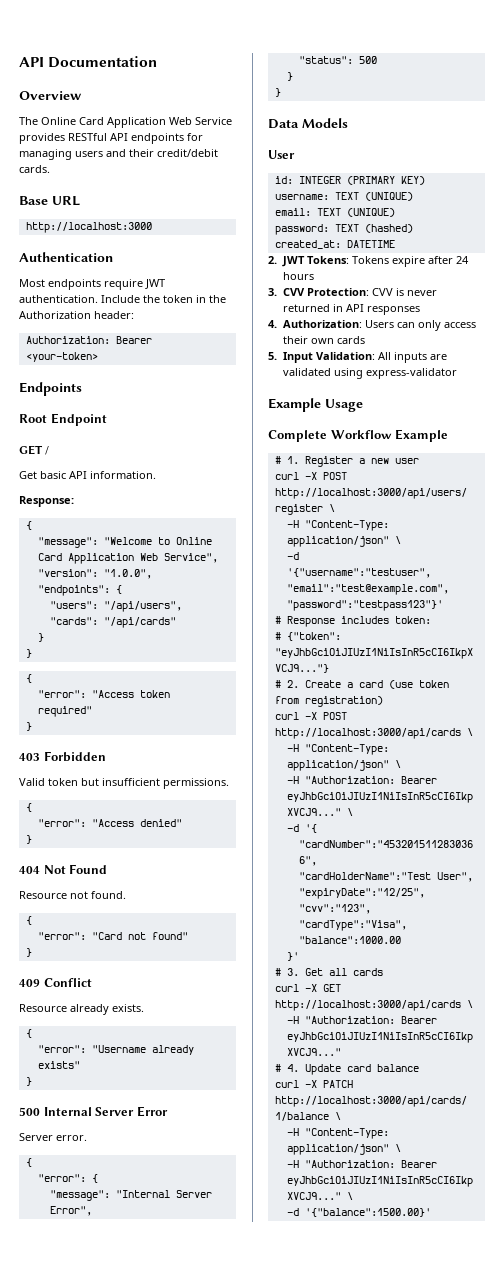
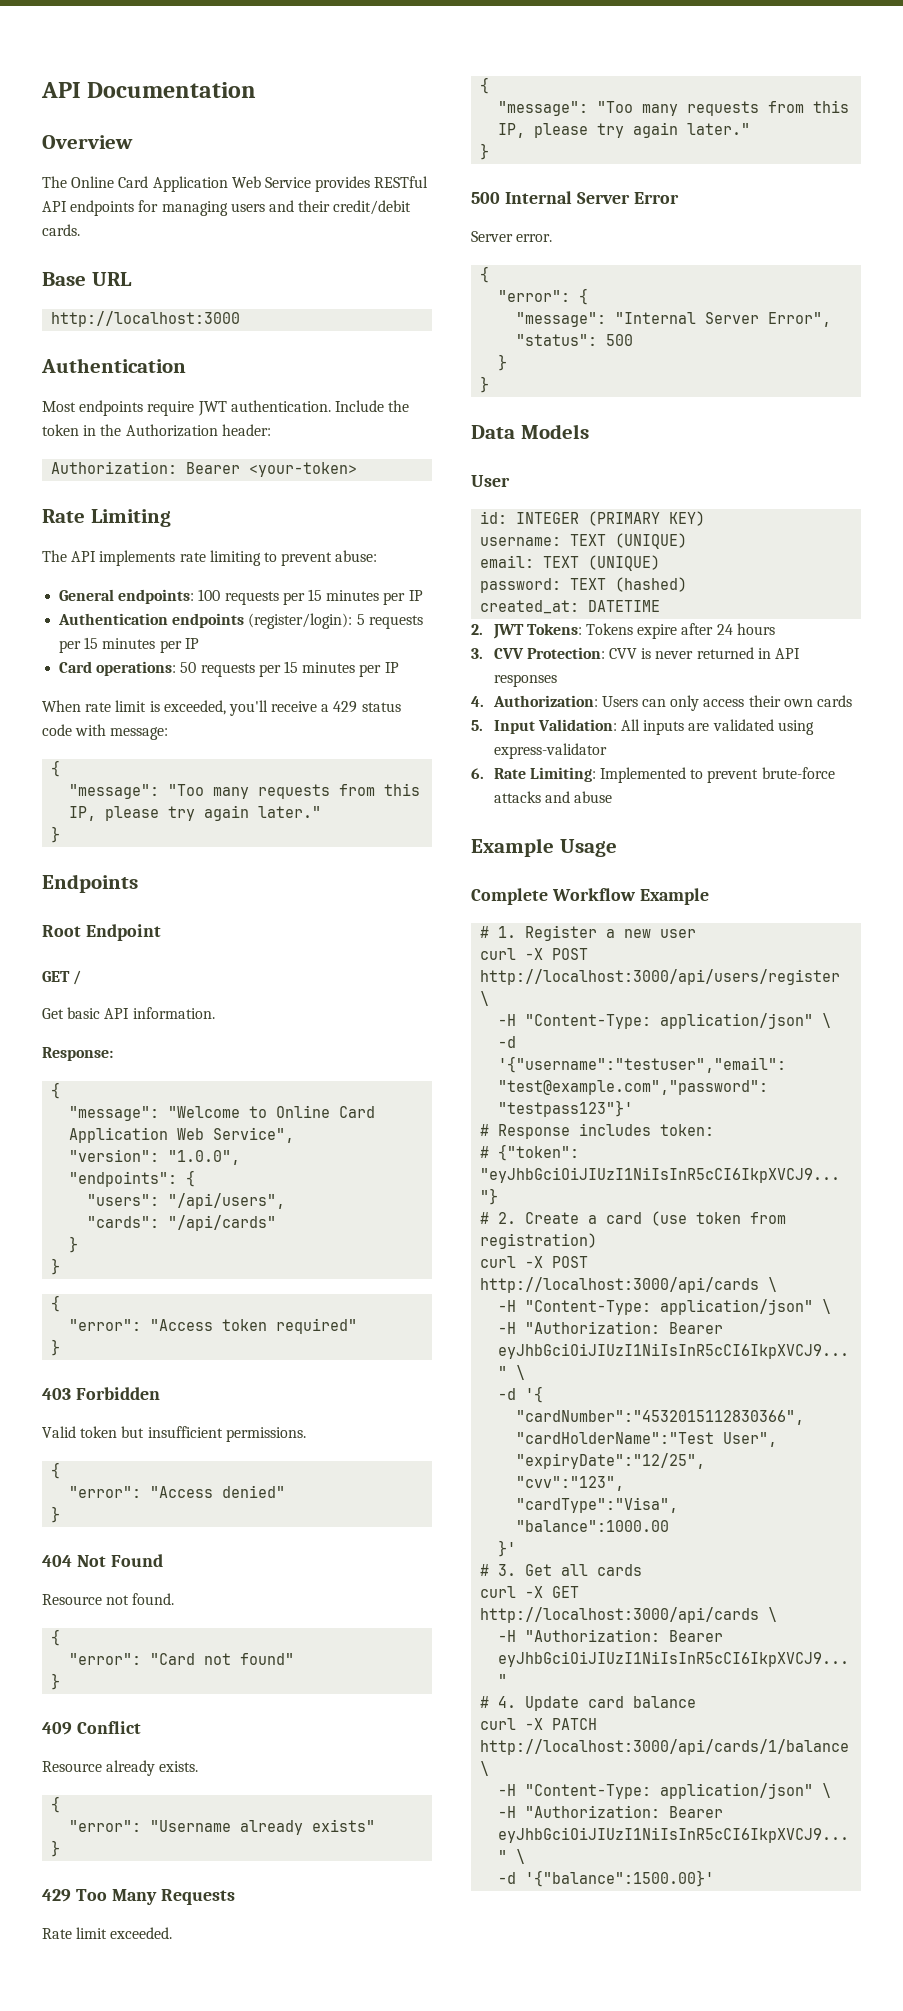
(98, 357) none -> [42,509,171,527] [42,550,378,566] [59,589,423,605] [58,613,423,629] [59,637,199,653] [59,661,399,677] [42,700,401,716] [42,724,169,740] [51,760,61,777] [69,783,421,799] [69,805,322,821] [51,826,61,843] // Rate Limiting // The API implements rate limiting to prevent abuse: // General endpoints: 100 requests per 15 minutes per IP // Authentication endpoints (register/login): 5 requests per 15 minutes per IP // Card operations: 50 requests per 15 minutes per IP // When rate limit is exceeded, you'll receive a 429 status code with message: // { // "message": "Too many requests from this IP, please try again later." // }
(32, 1081) none -> [42,1889,235,1905] [42,1927,173,1939] [480,77,490,94] [498,100,850,116] [498,122,751,138] [480,143,490,160] // 429 Too Many Requests // Rate limit exceeded. // { // "message": "Too many requests from this IP, please try again later." // }
(457, 373) none -> [471,767,835,783] [493,791,613,803] // 6. Rate Limiting: Implemented to prevent brute-force attacks and abuse

